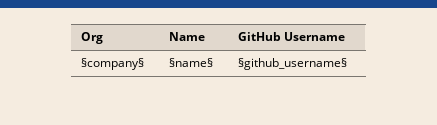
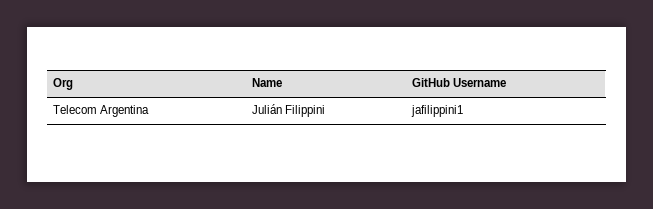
[81,58,145,70] [169,58,214,67] [238,58,348,70] §company§ | §name§ | §github_username§ -> [53,105,150,117] [252,104,326,117] [411,105,464,117] Telecom Argentina | Julián Filippini | jafilippini1

